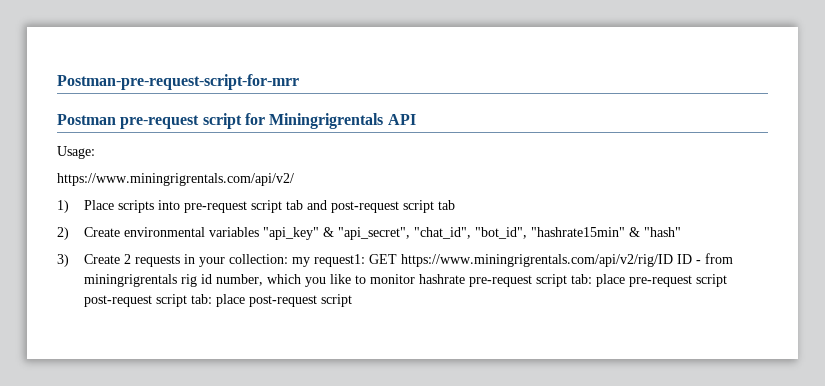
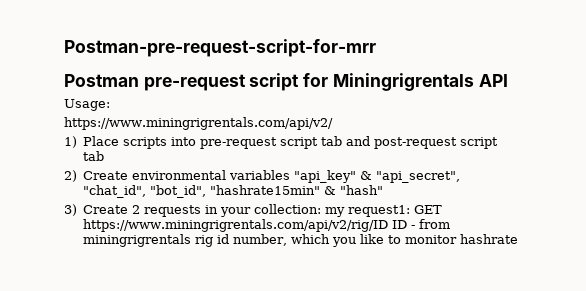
[468,274,727,287] [83,294,352,307] pre-request script tab: place pre-request script post-request script tab: place post-request script -> (519, 239) none

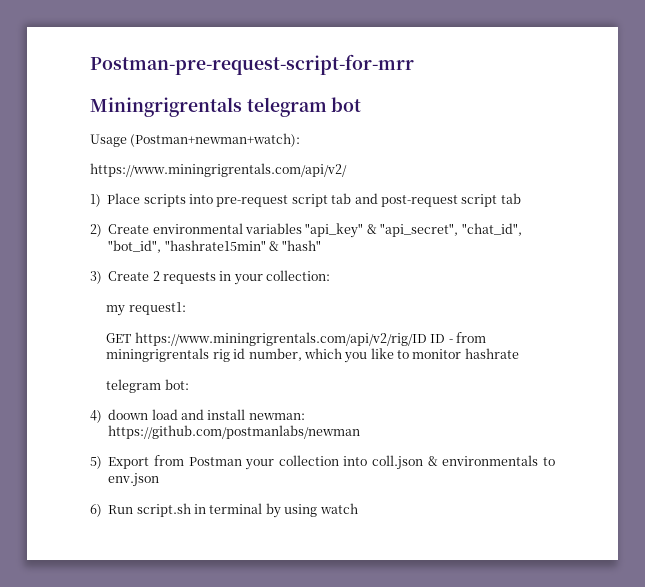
[64,73,508,91] [64,99,110,111] Postman pre-request script for Miningrigrentals API // Usage: -> [90,97,362,117] [90,133,301,147] Miningrigrentals telegram bot // Usage (Postman+newman+watch):
(322, 209) none -> (331, 275) //
(411, 211) none -> (186, 308) //
(519, 239) none -> [106,379,189,393] [90,409,305,423] [108,425,361,439] [90,455,556,470] [108,473,160,487] [90,503,358,518] // telegram bot: // 4) doown load and install newman: https://github.com/postmanlabs/newman // 5) Export from Postman your collection into coll.json & environmentals to env.json // 6) Run script.sh in terminal by using watch

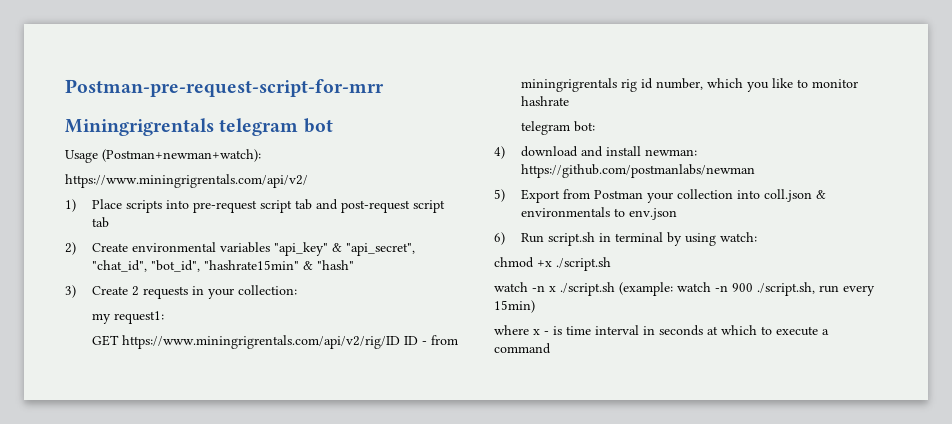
[108,409,178,420] doown load -> [520,146,578,157] download
[319,503,358,514] watch -> [719,232,757,242] [494,257,611,271] [494,282,875,296] [494,300,535,313] [494,325,829,336] [494,343,551,354] watch: // chmod +x ./script.sh // watch -n x ./script.sh (example: watch -n 900 ./script.sh, run every 15min) // where x - is time interval in seconds at which to execute a command

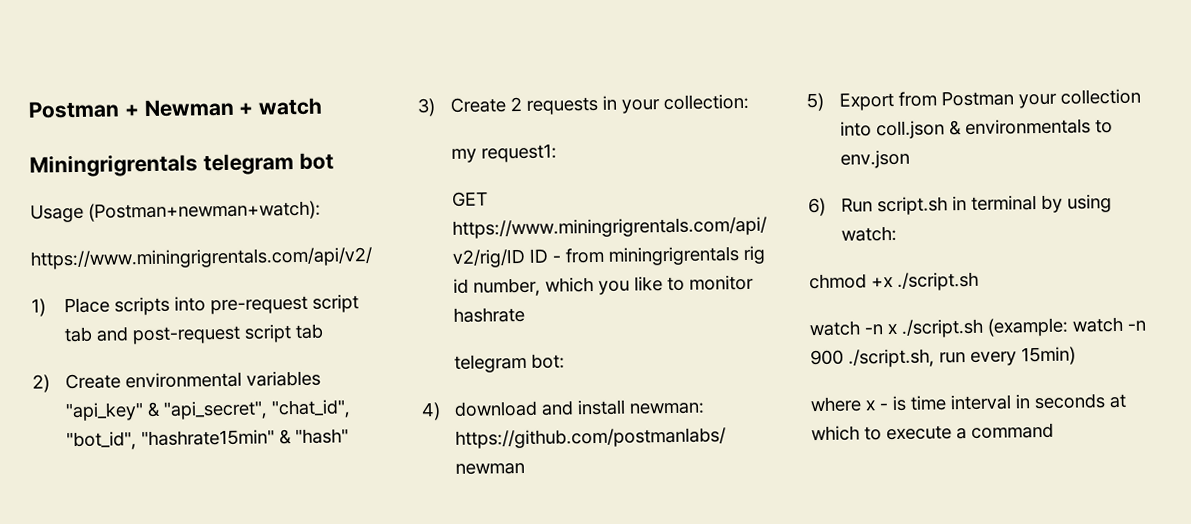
[65,79,384,97] Postman-pre-request-script-for-mrr -> [28,97,323,119] Postman + Newman + watch

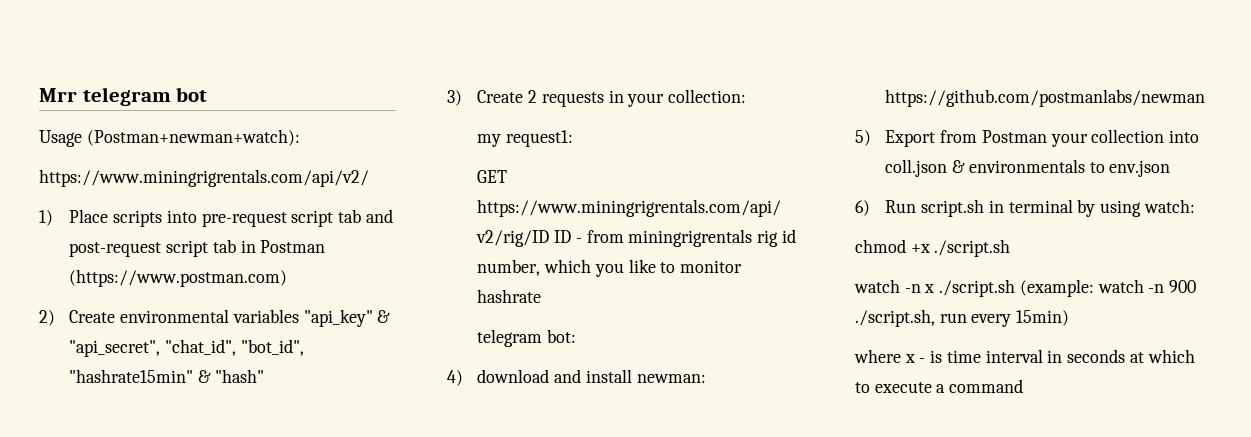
[28,97,323,119] [29,153,198,178] Postman + Newman + watch // Miningrigrentals -> [39,88,77,102] Mrr
(325, 331) none -> [240,240,326,253] [69,269,288,287] in Postman (https://www.postman.com)

